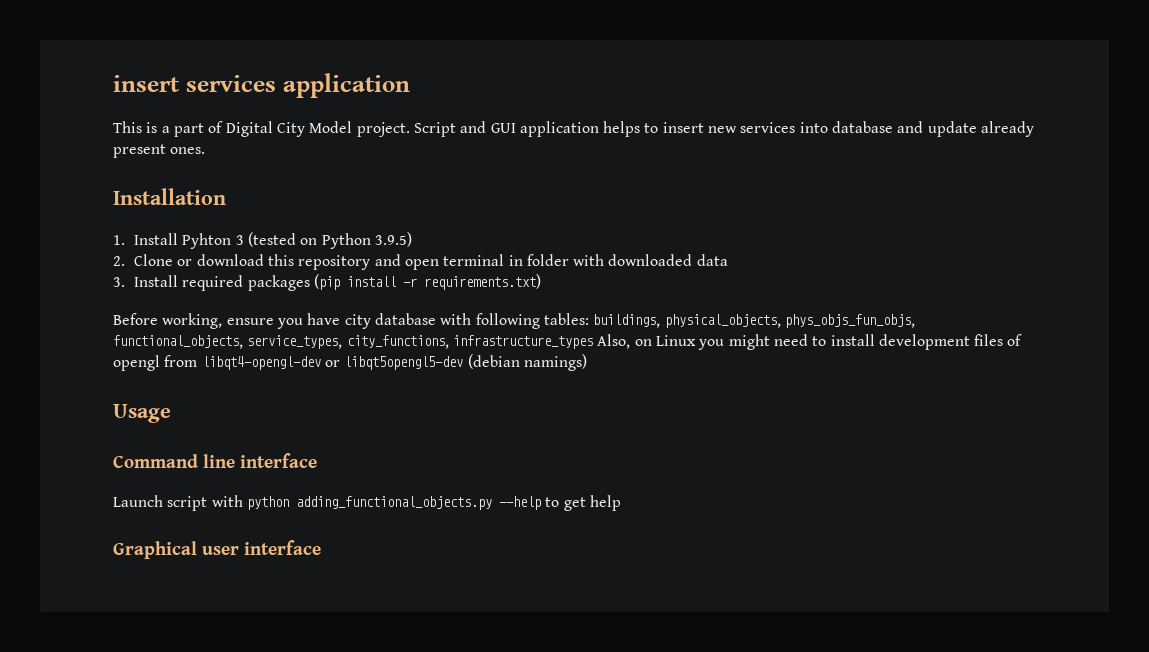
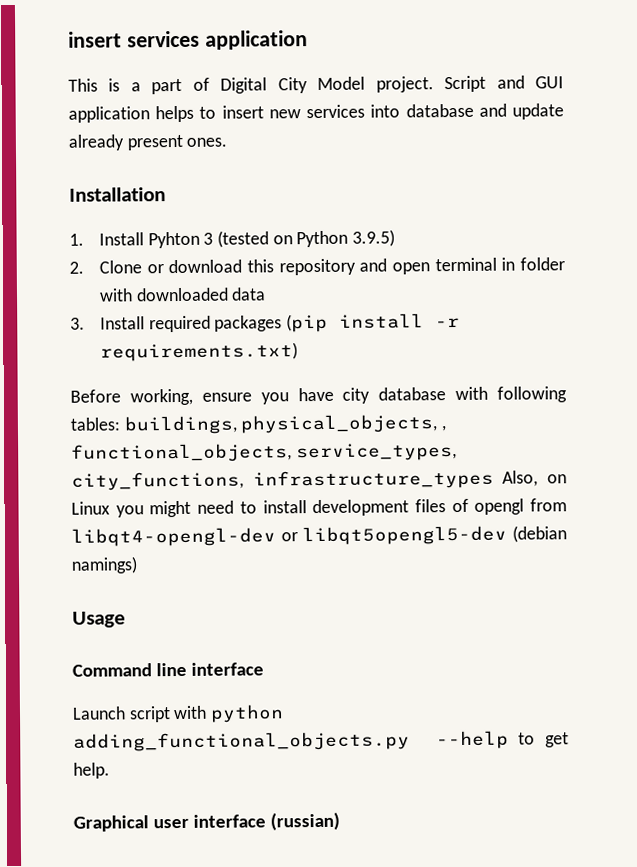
[784,314,915,328] phys_objs_fun_objs, -> [441,425,447,432] ,
[589,495,621,511] help -> [73,762,110,779] help.
(321, 547) none -> [270,811,341,831] (russian)

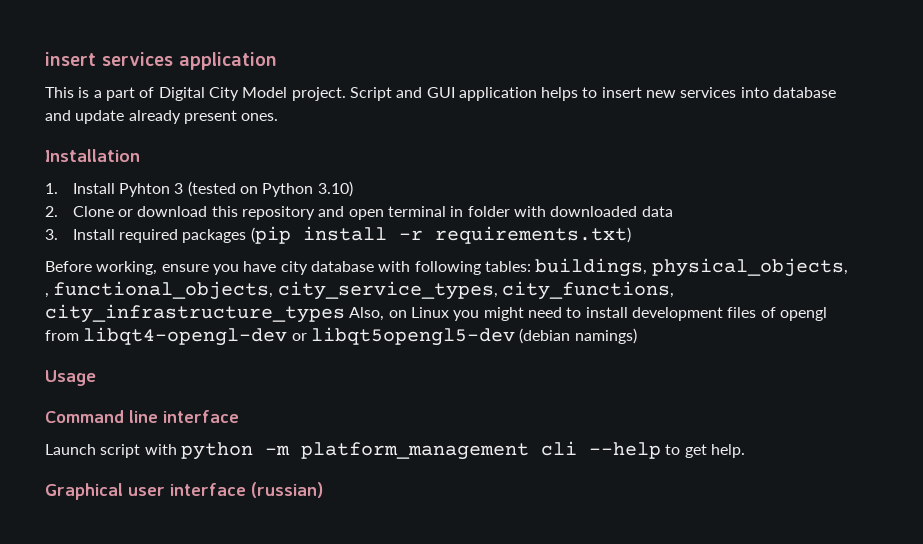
[352,229,396,247] 3.9.5) -> [317,181,353,197] 3.10)
[295,443,457,462] [71,469,494,491] service_types, city_functions, infrastructure_types -> [277,281,674,300] [45,304,345,323] city_service_types, city_functions, city_infrastructure_types
[73,731,410,752] adding_functional_objects.py -> [264,441,577,460] -m platform_management cli

